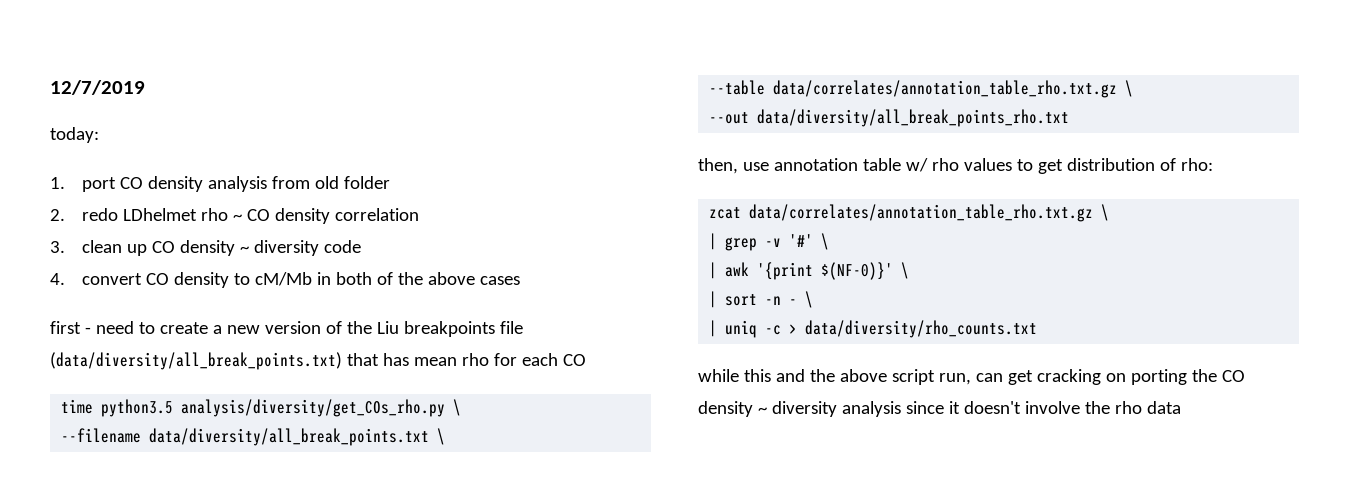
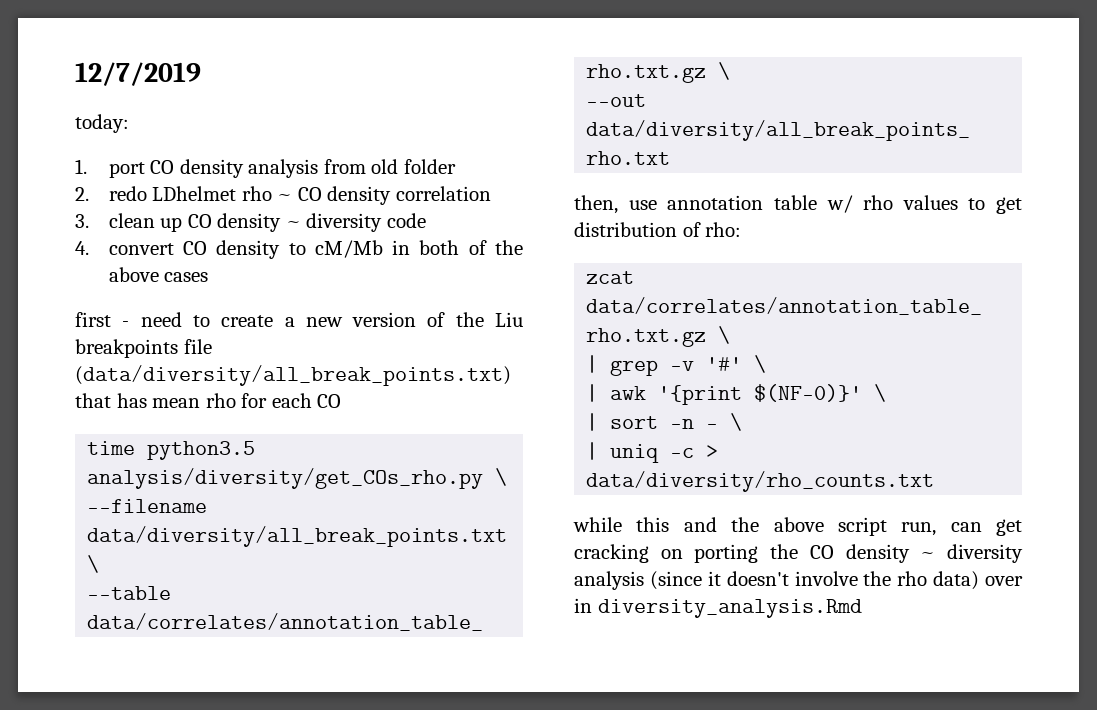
[905,401,944,414] since -> [649,571,702,590] (since
[1146,401,1181,414] data -> [933,571,1023,590] [574,598,862,618] data) over in diversity_analysis.Rmd

